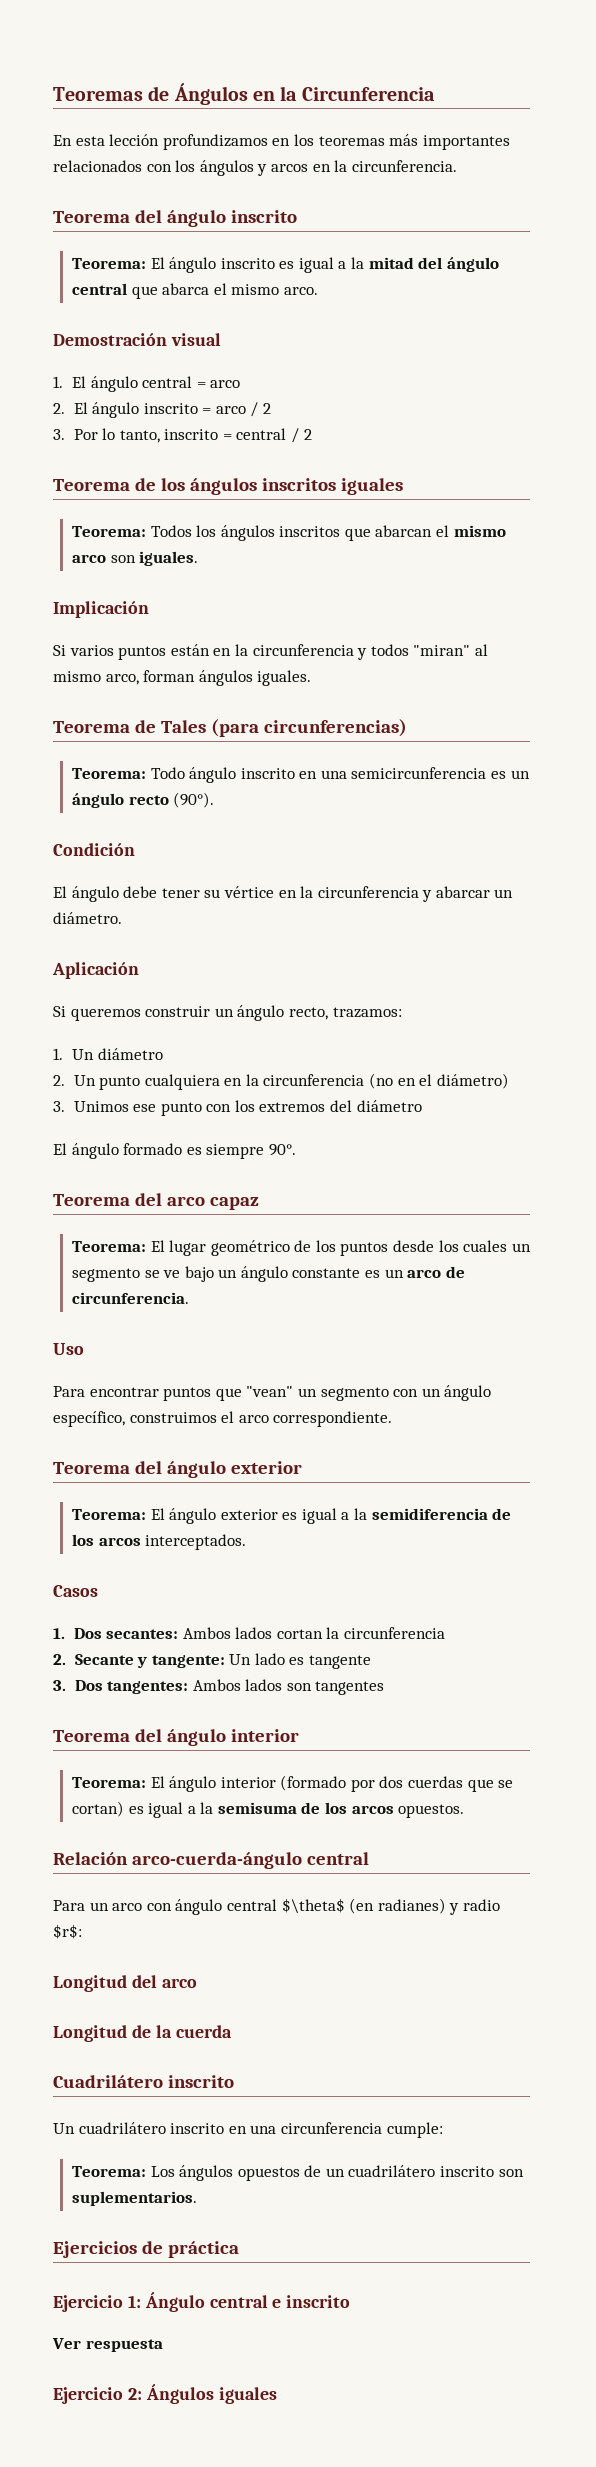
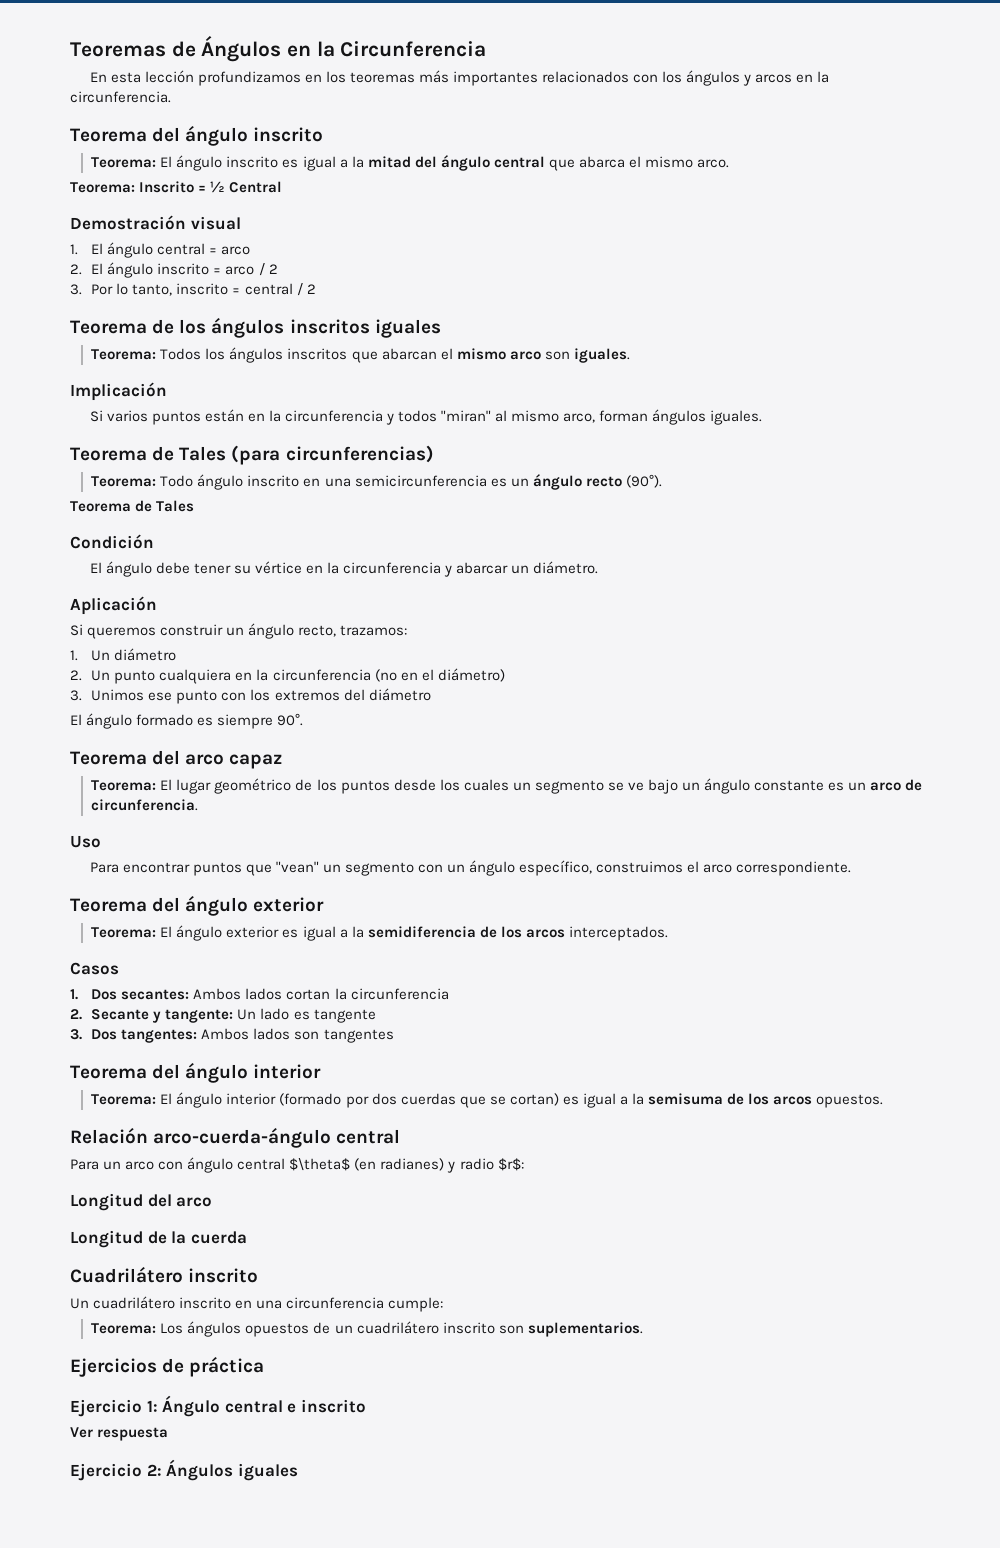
(318, 291) none -> [70,181,283,193] // Teorema: Inscrito = ½ Central
(215, 800) none -> [70,500,195,512] // Teorema de Tales

